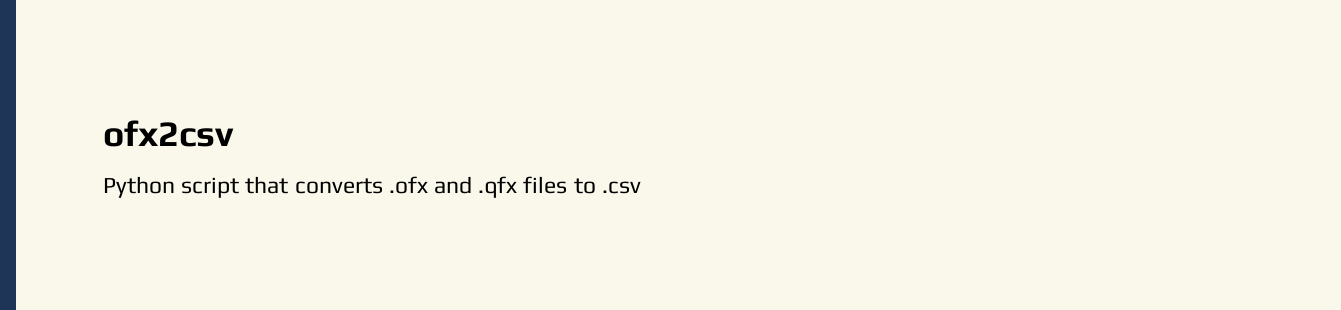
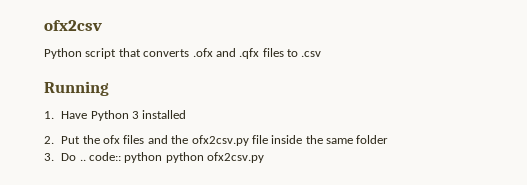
(641, 187) none -> [44,81,109,96] [44,110,187,121] [44,135,389,146] [44,152,265,163] // Running // 1. Have Python 3 installed // 2. Put the ofx files and the ofx2csv.py file inside the same folder // 3. Do .. code:: python python ofx2csv.py

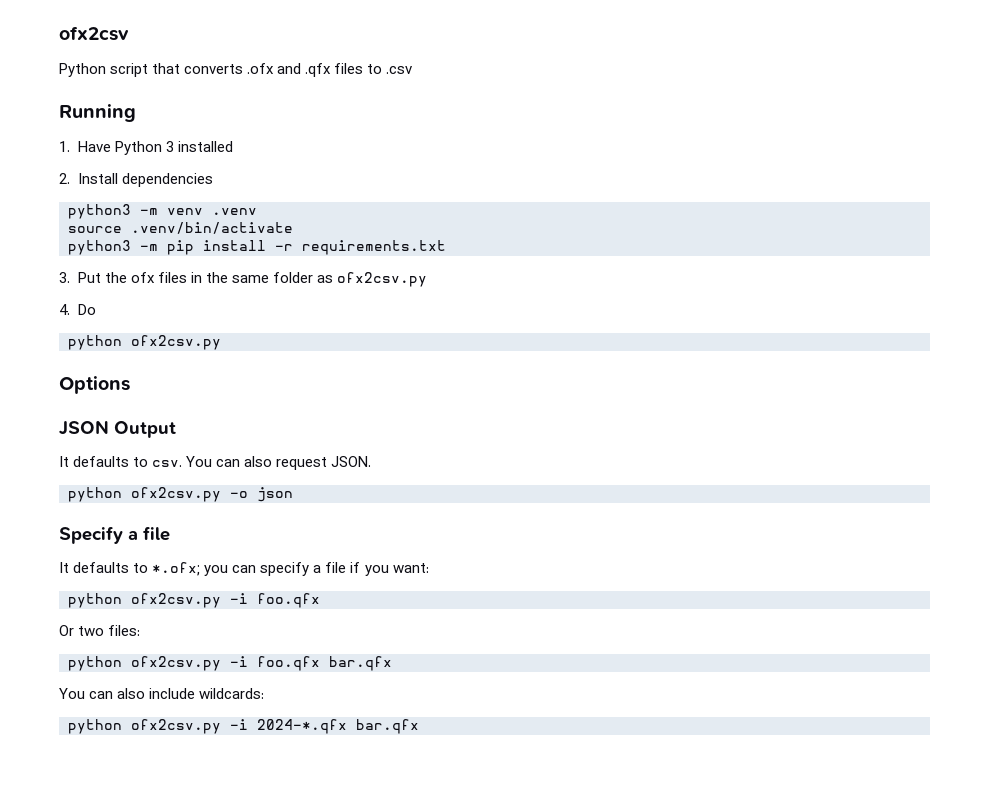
[61,135,389,146] [44,152,265,163] Put the ofx files and the ofx2csv.py file inside the same folder // 3. Do .. code:: python python ofx2csv.py -> [77,173,213,187] [68,204,257,219] [68,222,293,234] [68,240,446,255] [59,272,427,287] [59,304,96,315] [68,335,221,350] [59,376,130,394] [59,420,176,438] [59,456,372,470] [68,487,293,502] [59,526,170,544] [59,562,429,576] [68,593,320,608] [59,625,141,636] [68,656,392,671] [59,688,265,699] [68,719,419,734] Install dependencies // python3 -m venv .venv // source .venv/bin/activate // python3 -m pip install -r requirements.txt // 3. Put the ofx files in the same folder as ofx2csv.py // 4. Do // python ofx2csv.py // Options // JSON Output // It defaults to csv. You can also request JSON. // python ofx2csv.py -o json // Specify a file // It defaults to *.ofx; you can specify a file if you want: // python ofx2csv.py -i foo.qfx // Or two files: // python ofx2csv.py -i foo.qfx bar.qfx // You can also include wildcards: // python ofx2csv.py -i 2024-*.qfx bar.qfx

